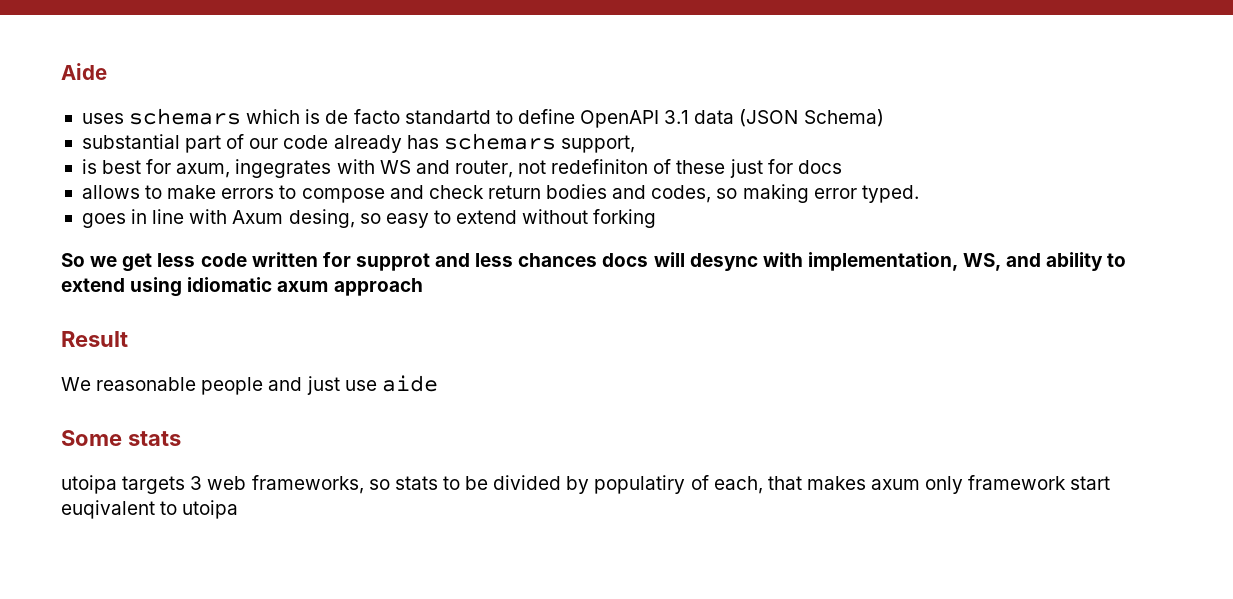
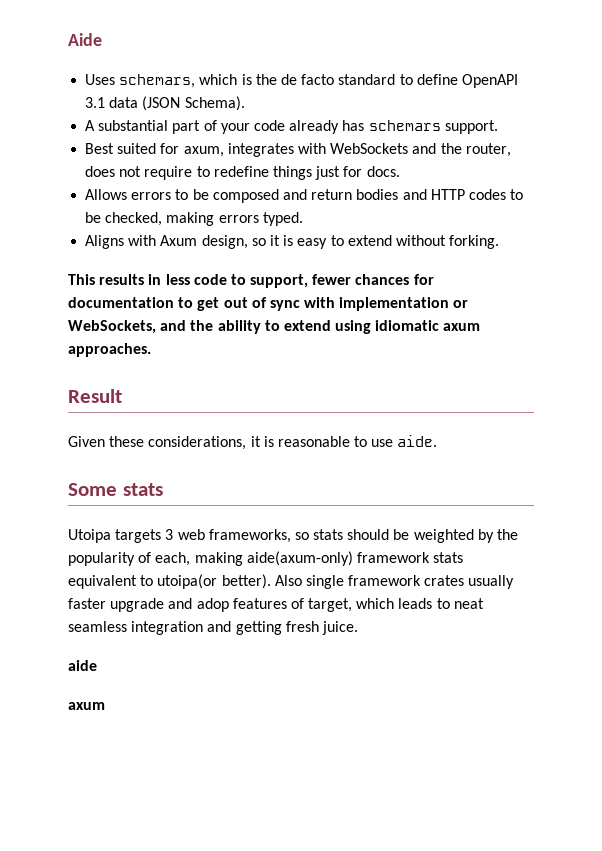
[81,108,242,125] uses schemars -> [85,74,196,88] Uses schemars,
(321, 116) none -> [255,74,277,85] the
[404,110,491,124] standartd -> [338,74,396,85] standard
[803,109,884,127] Schema) // -> [184,96,245,111] [85,120,96,131] Schema). // A
[249,138,279,149] our -> [220,123,250,134] your
[560,135,635,153] [81,159,842,178] [81,184,919,203] [81,209,657,228] [61,252,1042,272] support, // is best for axum, ingegrates with WS and router, not redefiniton of these just for docs // allows to make errors to compose and check return bodies and codes, so making error typed. // goes in line with Axum desing, so easy to extend without forking // So we get less code written for supprot and less chances docs will desync with implementation, WS, and -> [444,120,498,134] [85,143,511,157] [85,166,400,180] [85,189,524,203] [85,212,303,226] [85,235,500,249] [68,274,434,288] [68,297,469,311] [68,320,214,334] support. // Best suited for axum, integrates with WebSockets and the router, does not require to redefine things just for docs. // Allows errors to be composed and return bodies and HTTP codes to be checked, making errors typed. // Aligns with Axum design, so it is easy to extend without forking. // This results in less code to support, fewer chances for documentation to get out of sync with implementation or WebSockets, and the
[333,278,423,296] approach -> [68,343,151,357] approaches.
[61,375,438,395] We reasonable people and just use aide -> [68,435,438,450] Given these considerations, it is reasonable to use aide.
[61,475,117,494] utoipa -> [68,529,111,543] Utoipa
[442,475,1111,494] [61,500,239,519] to be divided by populatiry of each, that makes axum only framework start euqivalent to utoipa -> [347,529,519,543] [68,551,464,566] [68,574,515,589] [68,598,484,612] [68,621,358,635] [68,660,97,671] [68,702,105,710] should be weighted by the popularity of each, making aide(axum-only) framework stats equivalent to utoipa(or better). Also single framework crates usually faster upgrade and adop features of target, which leads to neat seamless integration and getting fresh juice. // aide // axum

